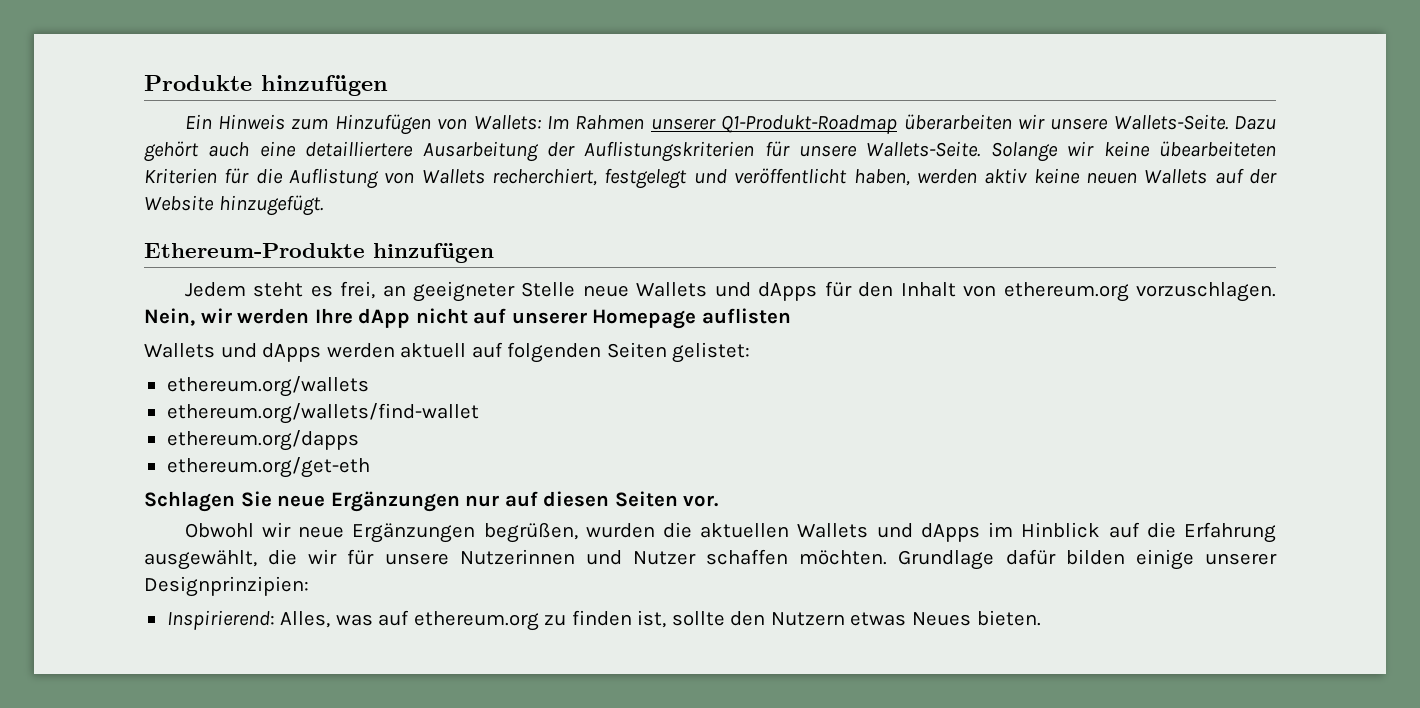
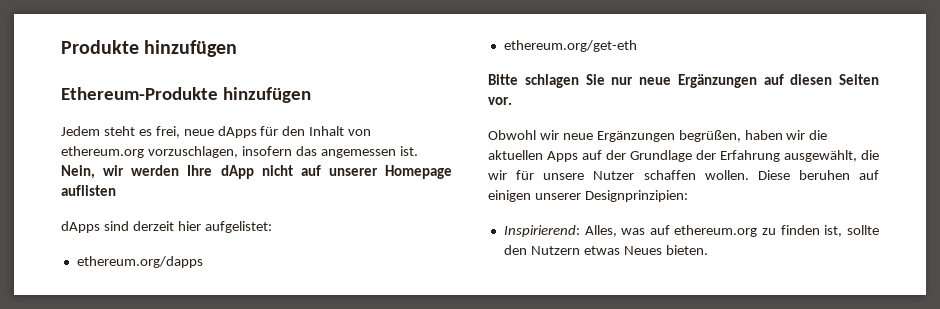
[184,114,1276,135] [144,141,1276,162] [144,168,1277,189] [144,195,323,216] // Ein Hinweis zum Hinzufügen von Wallets: Im Rahmen unserer Q1-Produkt-Roadmap überarbeiten wir unsere Wallets-Seite. Dazu gehört auch eine detailliertere Ausarbeitung der Auflistungskriterien für unsere Wallets-Seite. Solange wir keine übearbeiteten Kriterien für die Auflistung von Wallets recherchiert, festgelegt und veröffentlicht haben, werden aktiv keine neuen Wallets auf der Website hinzugefügt. -> (238, 48) none
[382,281,751,302] an geeigneter Stelle neue Wallets und -> [183,129,214,136] neue
[1136,282,1277,302] vorzuschlagen. -> [147,146,418,158] vorzuschlagen, insofern das angemessen ist.
[144,342,751,363] [166,376,369,397] [166,403,479,424] [166,430,359,451] [166,457,370,478] [144,491,500,512] Wallets und dApps werden aktuell auf folgenden Seiten gelistet: // ethereum.org/wallets // ethereum.org/wallets/find-wallet // ethereum.org/dapps // ethereum.org/get-eth // Schlagen Sie neue Ergänzungen nur -> [61,221,272,233] [76,256,203,268] [503,40,637,52] [488,74,757,88] dApps sind derzeit hier aufgelistet: // ethereum.org/dapps // ethereum.org/get-eth // Bitte schlagen Sie nur neue Ergänzungen
[585,522,1176,542] wurden die aktuellen Wallets und dApps im Hinblick auf die -> [744,130,828,140] [488,150,716,162] haben wir die aktuellen Apps auf der Grundlage der
[459,549,1194,570] Nutzerinnen und Nutzer schaffen möchten. Grundlage dafür bilden einige -> [593,170,879,180] [488,190,531,202] Nutzer schaffen wollen. Diese beruhen auf einigen

